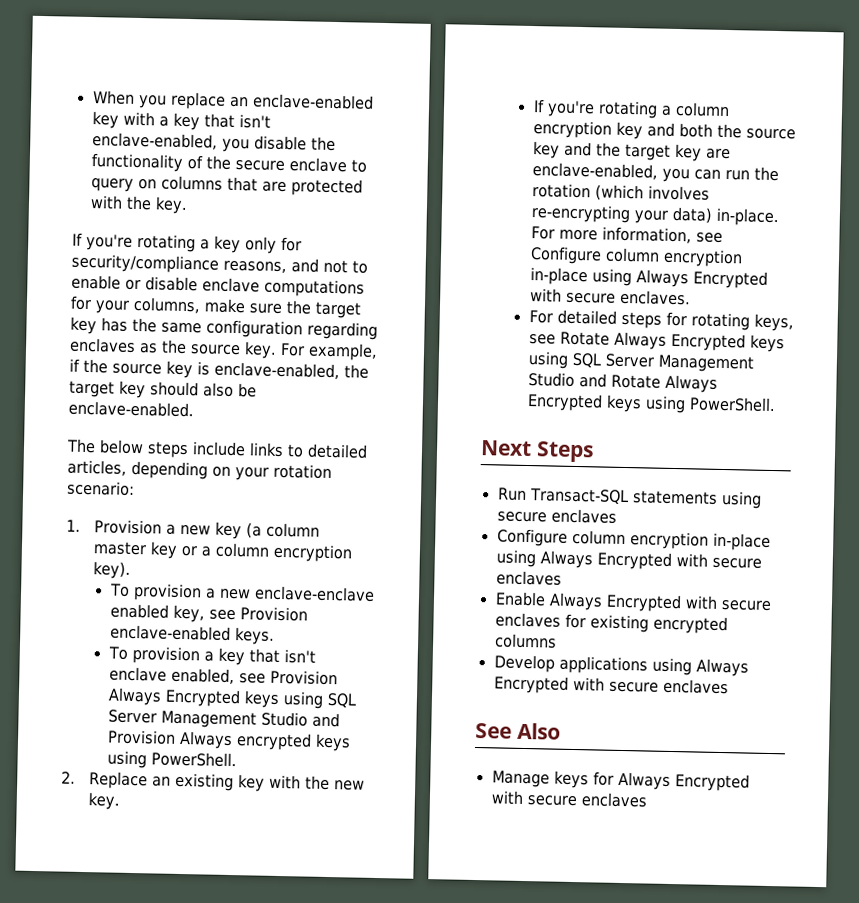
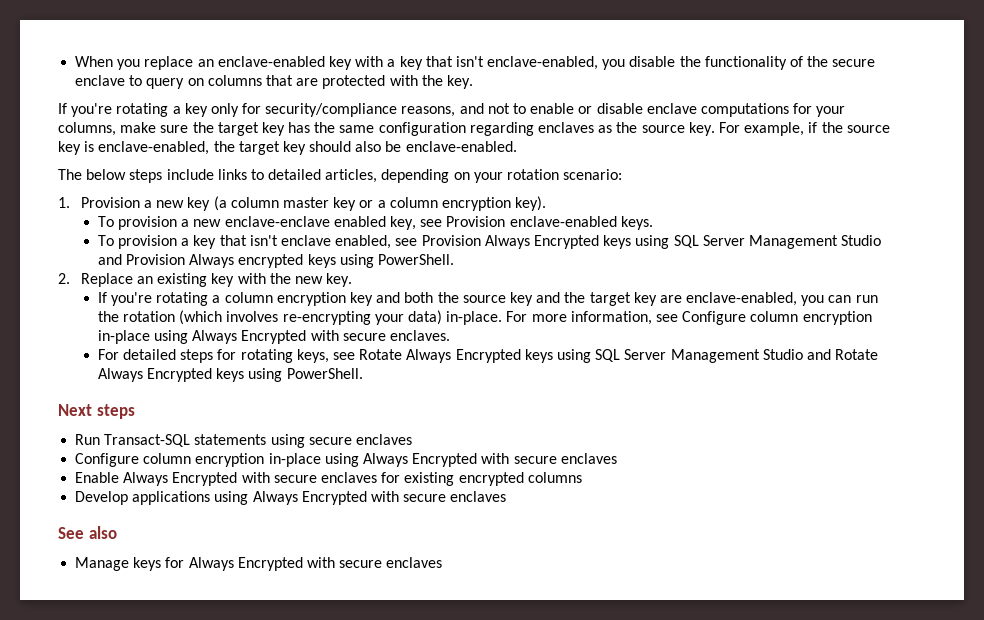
[535,441,594,463] Steps -> [96,404,135,419] steps
[516,722,561,740] Also -> [88,526,117,539] also

